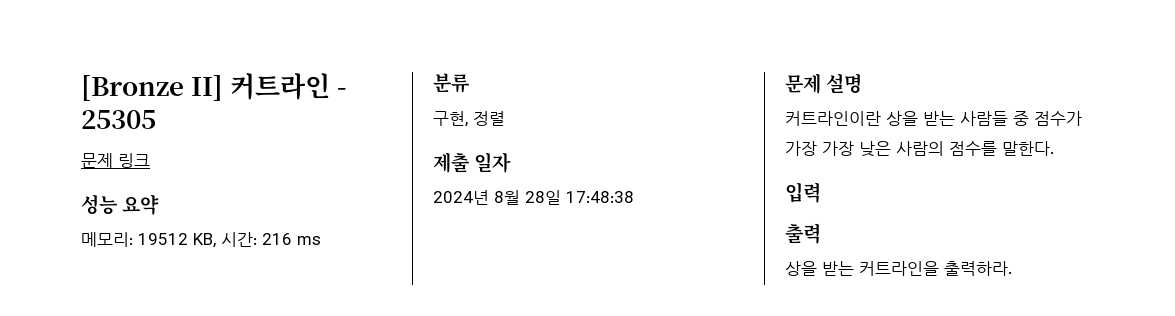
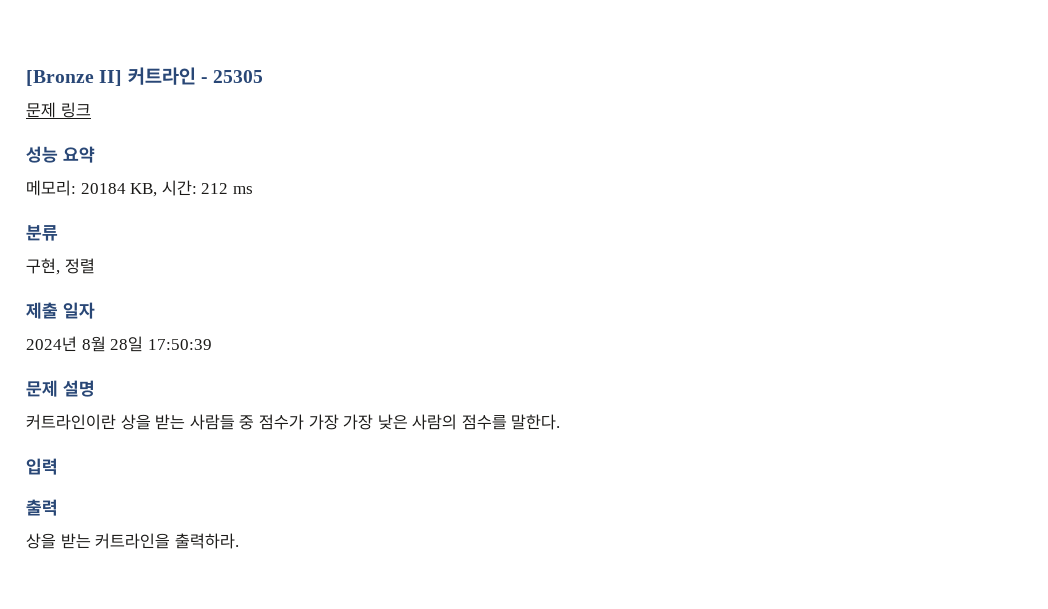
[138,233,188,245] 19512 -> [80,183,126,194] 20184
[262,233,292,245] 216 -> [201,183,229,194] 212
[566,191,634,203] 17:48:38 -> [147,339,212,350] 17:50:39

